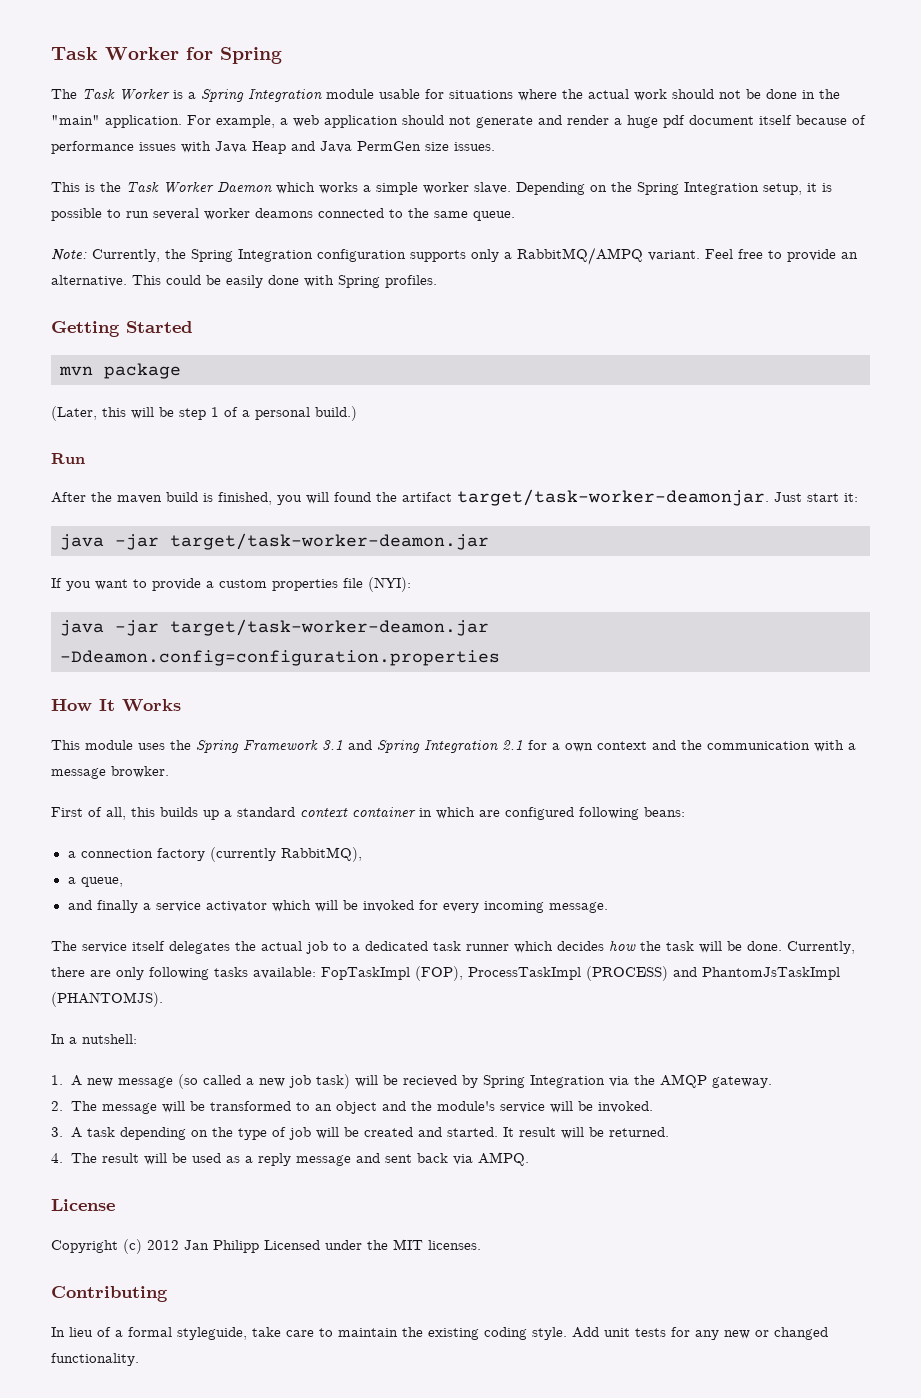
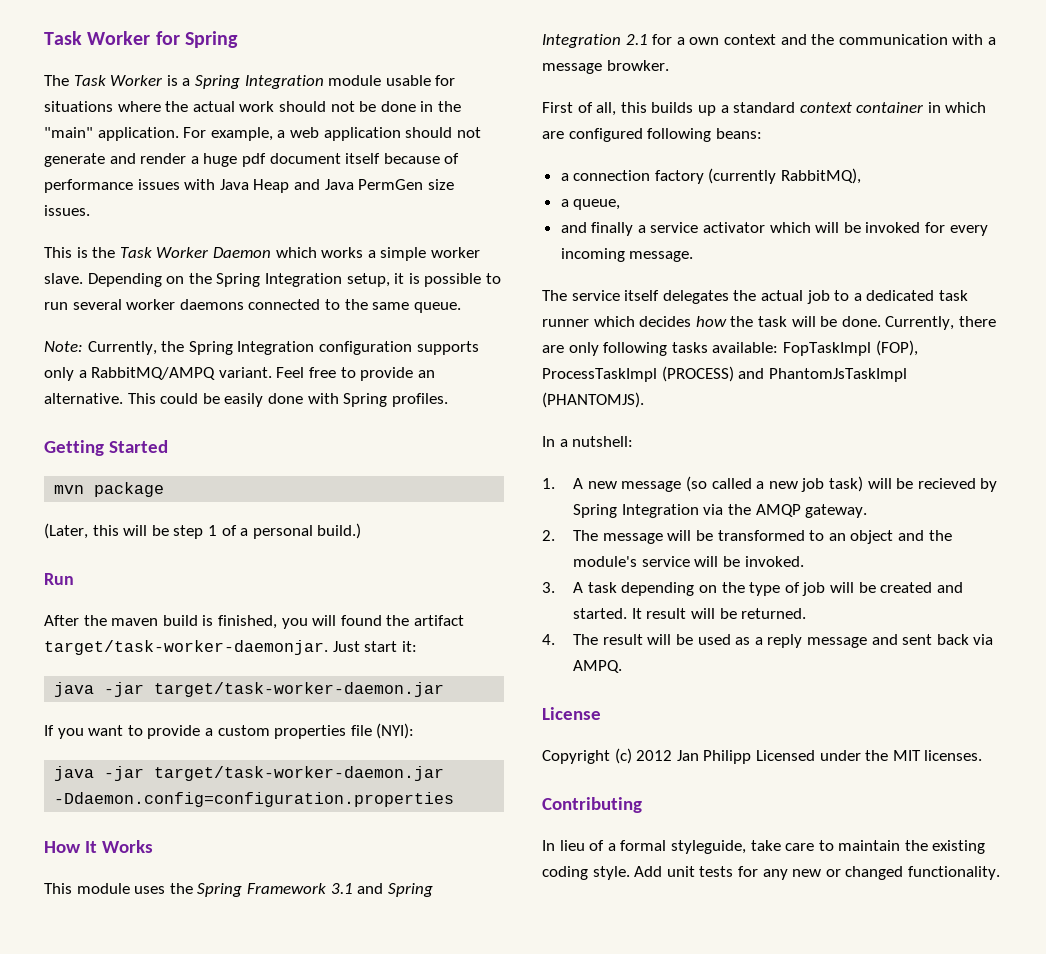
[255,208,313,218] deamons -> [179,299,244,310] daemons
[457,489,769,506] target/task-worker-deamonjar. -> [44,640,328,655] target/task-worker-daemonjar.
[170,533,489,550] target/task-worker-deamon.jar -> [154,682,445,697] target/task-worker-daemon.jar
[170,619,489,636] [60,650,500,666] target/task-worker-deamon.jar -Ddeamon.config=configuration.properties -> [154,766,445,781] [54,792,455,807] target/task-worker-daemon.jar -Ddaemon.config=configuration.properties

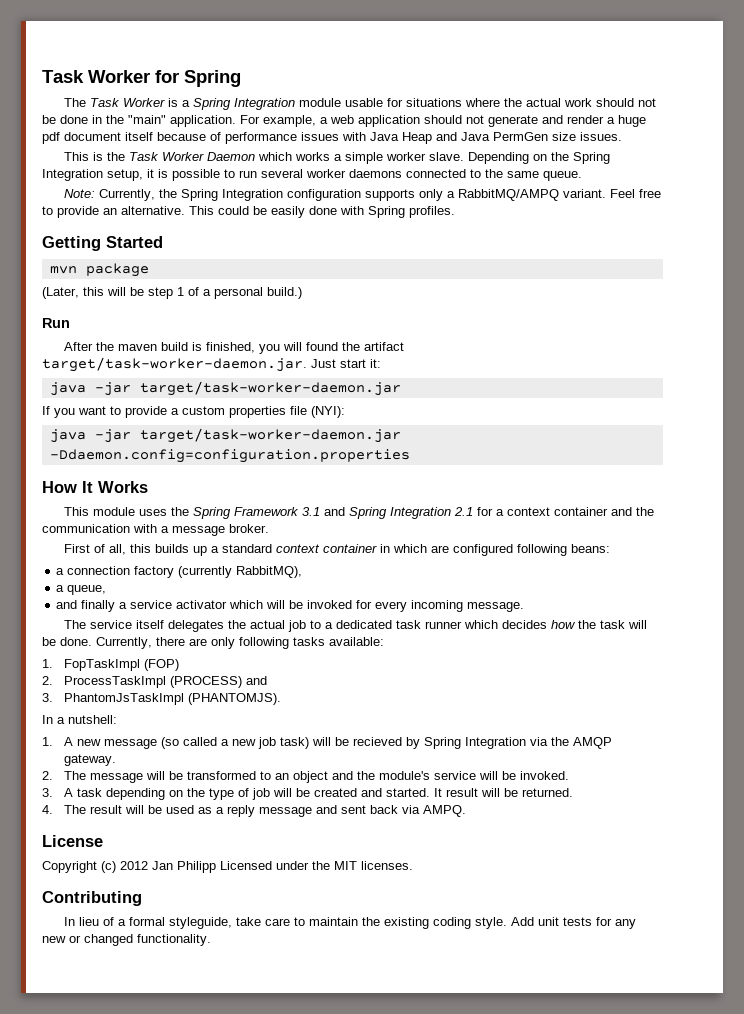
[44,640,328,655] target/task-worker-daemonjar. -> [42,357,307,372] target/task-worker-daemon.jar.
[689,34,776,45] own context -> [507,507,609,516] context container
[606,60,669,71] browker. -> [229,524,269,533] broker.
[782,340,918,356] FopTaskImpl (FOP), -> [42,659,180,671] [42,676,53,685] // 1. FopTaskImpl (FOP) // 2.
(765, 373) none -> [42,693,53,702] // 3.

